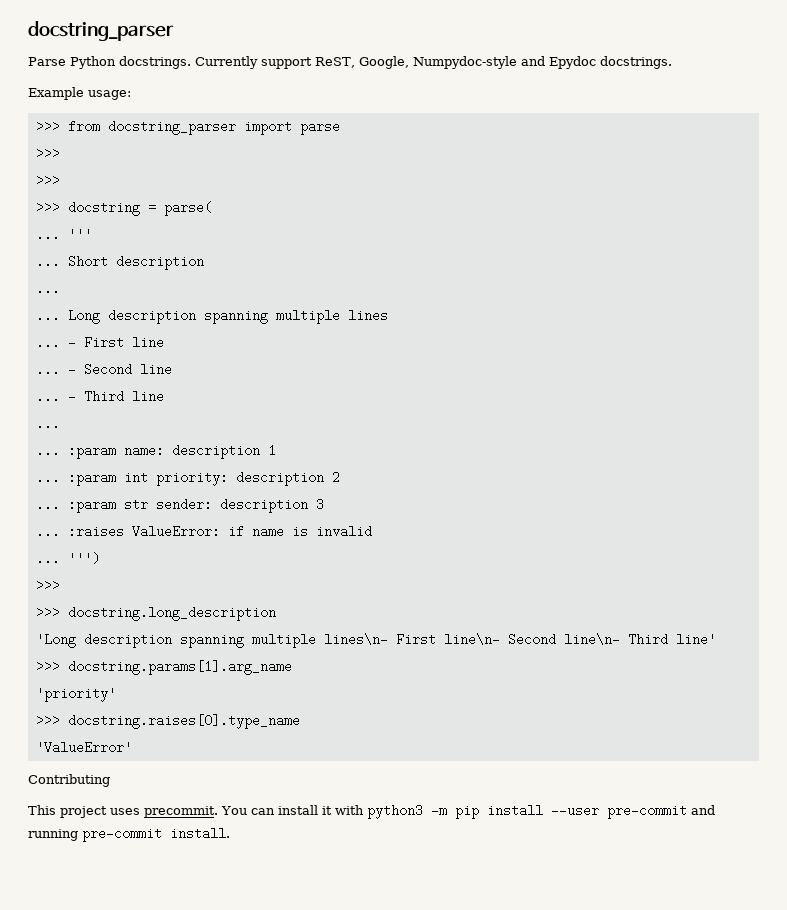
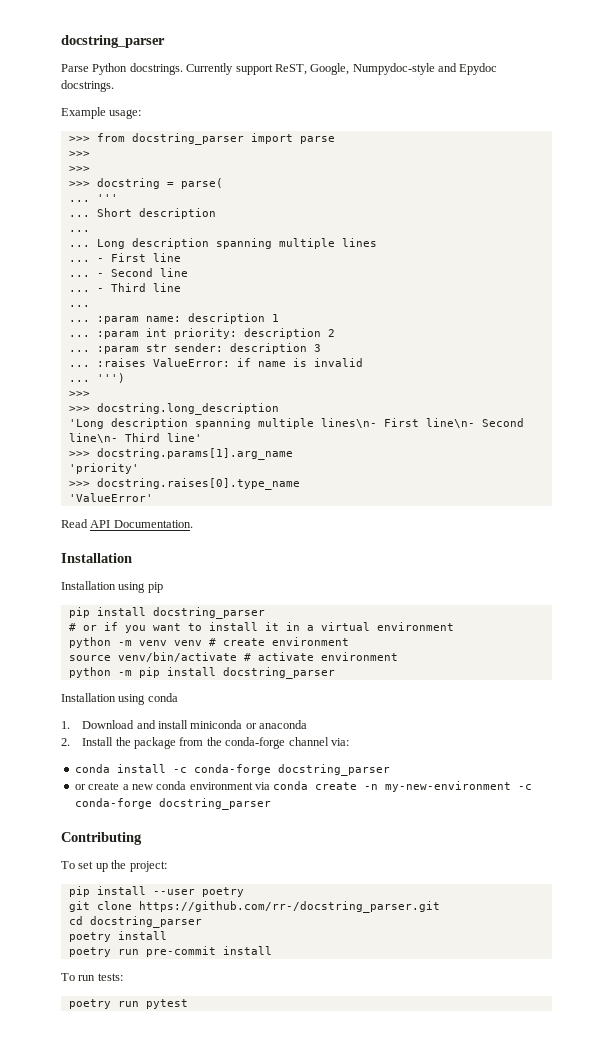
[28,774,110,787] [28,804,715,819] [28,827,230,842] Contributing // This project uses precommit. You can install it with python3 -m pip install --user pre-commit and running pre-commit install. -> [61,519,193,528] [61,553,132,563] [61,581,163,593] [68,607,265,619] [68,622,454,633] [68,637,349,648] [68,652,398,662] [68,667,335,679] [61,693,178,705] [61,720,308,729] [61,737,349,749] [74,764,390,776] [74,781,533,792] [74,798,271,810] [61,832,142,845] [61,860,167,872] [68,886,244,897] [68,901,440,913] [68,916,202,928] [68,931,167,942] [68,946,272,957] [61,973,123,981] [68,999,188,1009] Read API Documentation. // Installation // Installation using pip // pip install docstring_parser // # or if you want to install it in a virtual environment // python -m venv venv # create environment // source venv/bin/activate # activate environment // python -m pip install docstring_parser // Installation using conda // 1. Download and install miniconda or anaconda // 2. Install the package from the conda-forge channel via: // conda install -c conda-forge docstring_parser // or create a new conda environment via conda create -n my-new-environment -c conda-forge docstring_parser // Contributing // To set up the project: // pip install --user poetry // git clone https://github.com/rr-/docstring_parser.git // cd docstring_parser // poetry install // poetry run pre-commit install // To run tests: // poetry run pytest

